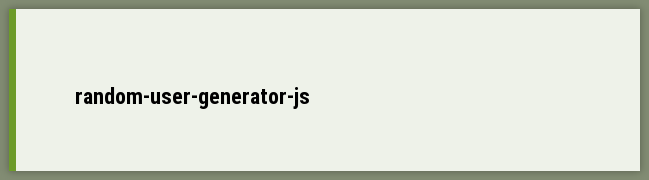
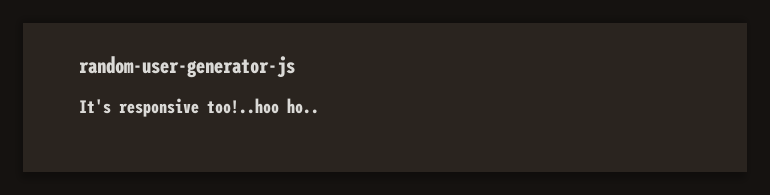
(310, 98) none -> [79,98,319,117] // It's responsive too!..hoo ho..

